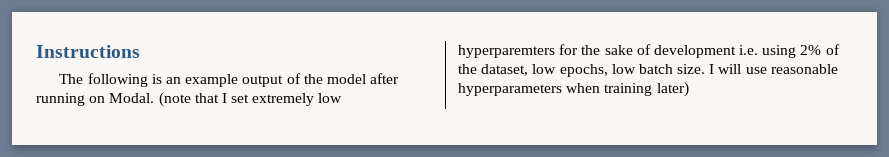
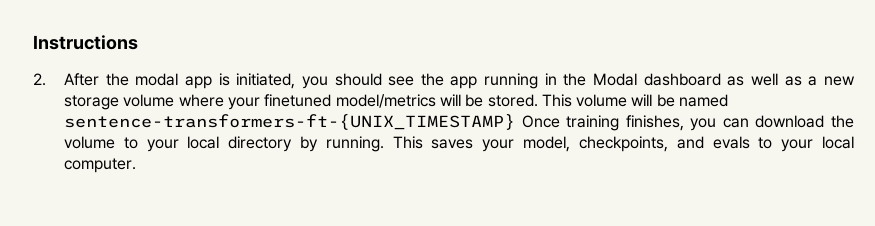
[59,73,400,87] [36,92,343,107] [458,44,840,58] [458,64,838,77] [458,82,689,97] The following is an example output of the model after running on Modal. (note that I set extremely low hyperparemters for the sake of development i.e. using 2% of the dataset, low epochs, low batch size. I will use reasonable hyperparameters when training later) -> [33,73,856,89] [63,94,729,110] [63,114,854,131] [63,136,855,152] [63,158,136,173] 2. After the modal app is initiated, you should see the app running in the Modal dashboard as well as a new storage volume where your finetuned model/metrics will be stored. This volume will be named sentence-transformers-ft-{UNIX_TIMESTAMP} Once training finishes, you can download the volume to your local directory by running. This saves your model, checkpoints, and evals to your local computer.

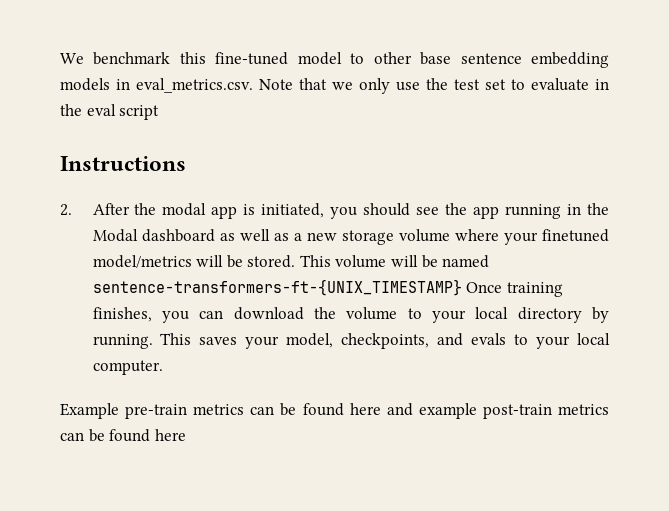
(33, 42) none -> [60,52,609,68] [60,78,609,94] [60,104,160,120] We benchmark this fine-tuned model to other base sentence embedding models in eval_metrics.csv. Note that we only use the test set to evaluate in the eval script //
(136, 165) none -> [60,403,610,419] [60,429,186,442] // Example pre-train metrics can be found here and example post-train metrics can be found here

